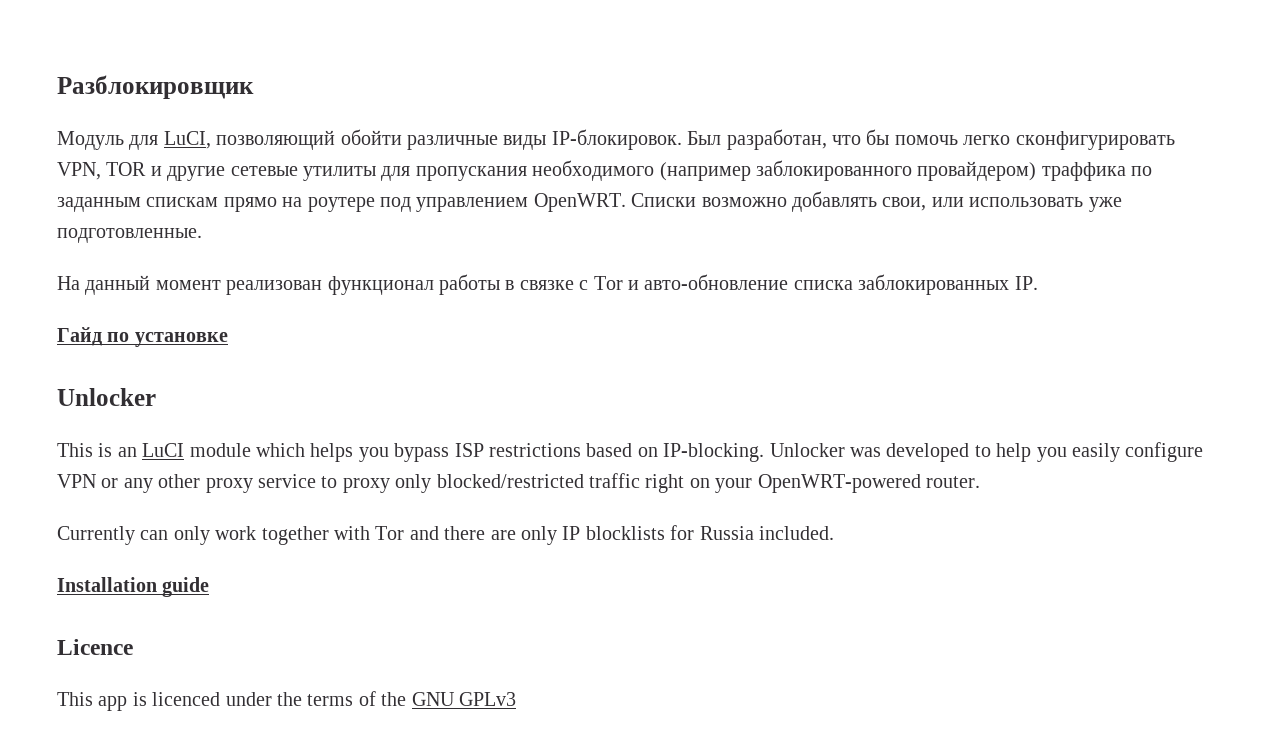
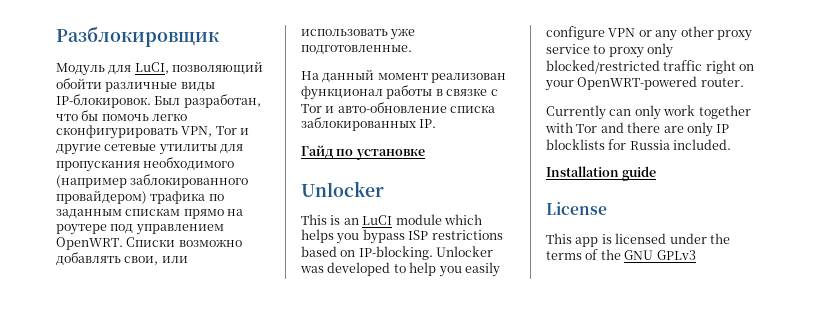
[106,162,147,176] TOR -> [215,126,237,135] Tor
[1041,162,1126,181] траффика -> [150,191,206,204] трафика
[57,639,133,655] Licence -> [546,202,607,215] License
[152,692,221,706] licenced -> [615,233,667,244] licensed

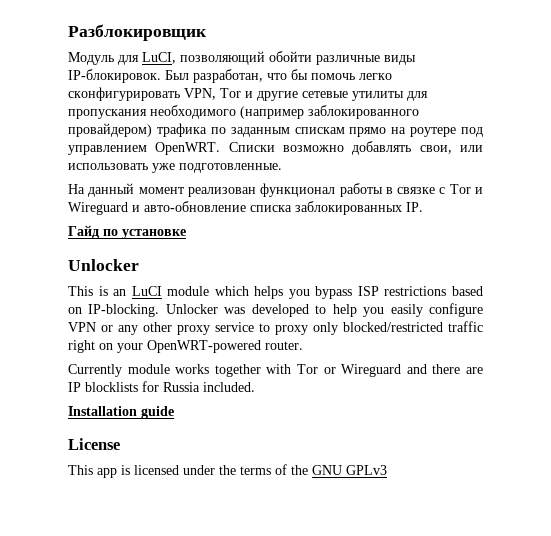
(335, 109) none -> [68,202,140,215] Wireguard и
[609,105,696,120] can only work -> [127,364,210,374] module works
(598, 128) none -> [323,364,402,377] or Wireguard
[686,122,713,137] only -> (484, 370) none

